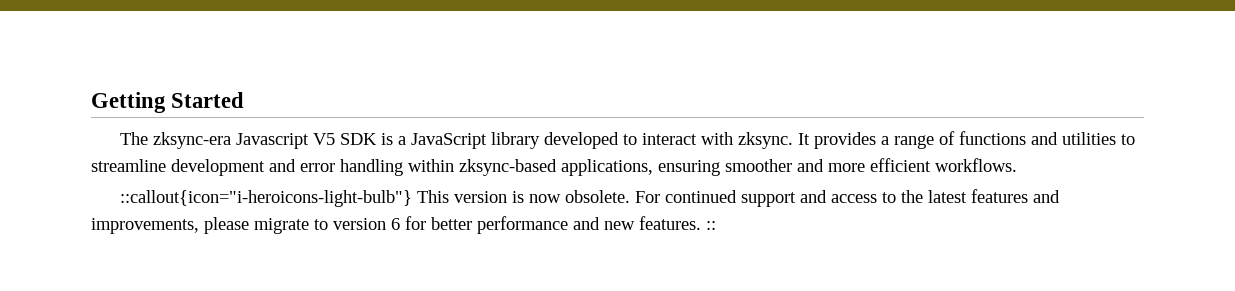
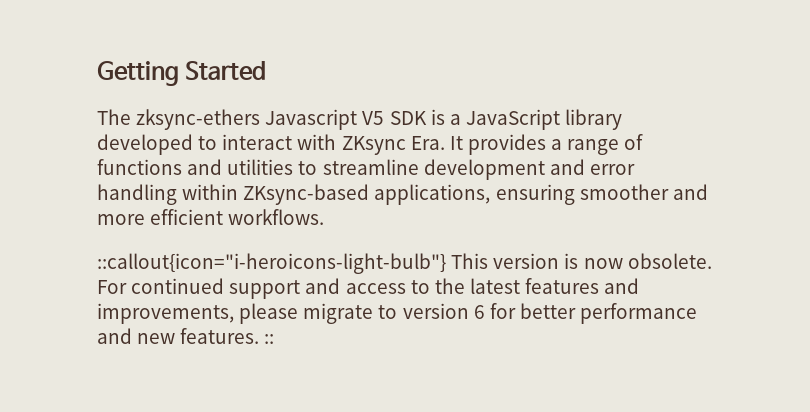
[152,132,231,149] zksync-era -> [136,109,261,130] zksync-ethers
[737,132,793,149] zksync. -> [341,136,445,155] ZKsync Era.
[459,159,557,176] zksync-based -> [243,184,370,205] ZKsync-based

